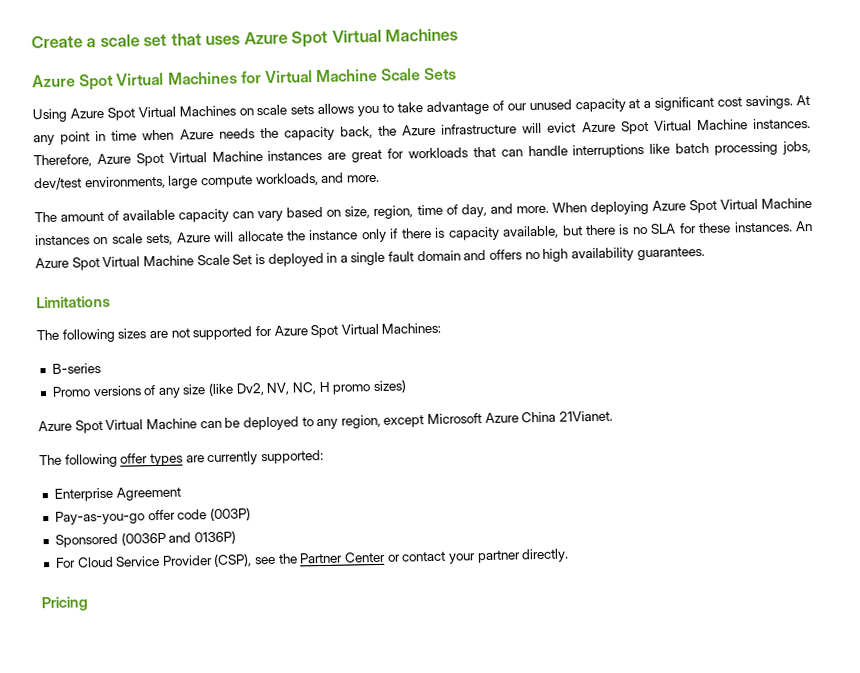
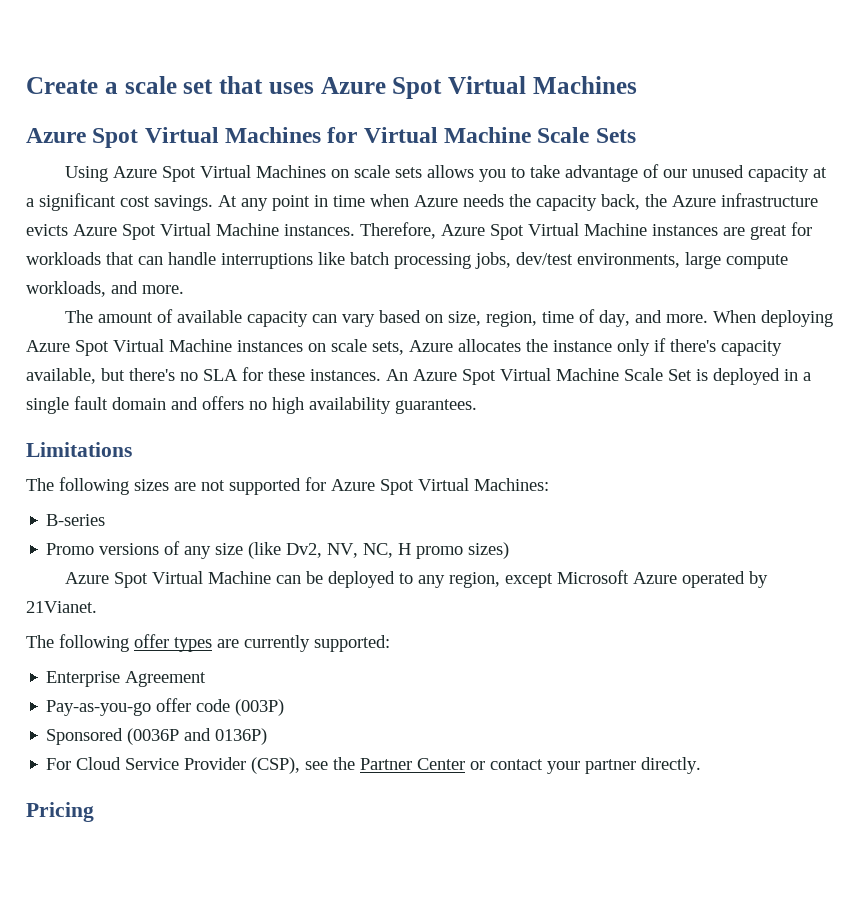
[522,122,577,134] will evict -> [26,224,68,236] evicts
[214,230,284,242] will allocate -> [458,339,521,352] allocates
[401,227,446,239] there is -> [670,339,716,352] there's
[584,224,630,236] there is -> [129,368,175,381] there's
[521,411,557,423] China -> [681,571,768,588] operated by

